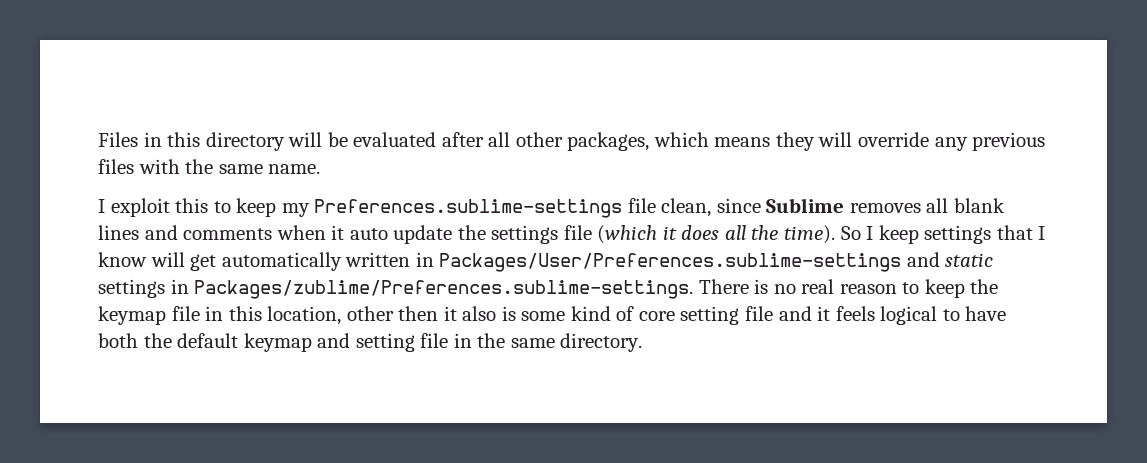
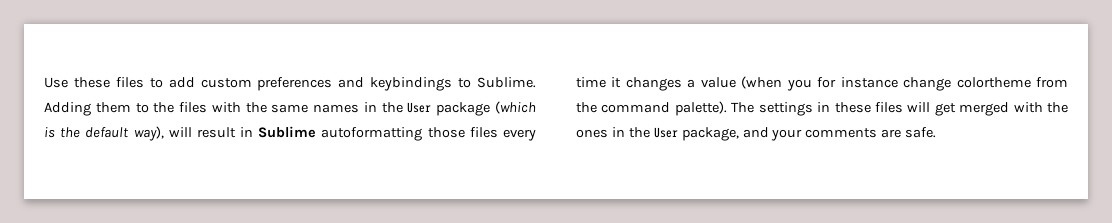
[98,132,1046,151] [98,159,321,174] [98,198,1005,218] [98,225,1046,244] [98,252,994,272] [98,279,999,299] [98,306,1007,325] [98,333,643,352] Files in this directory will be evaluated after all other packages, which means they will override any previous files with the same name. // I exploit this to keep my Preferences.sublime-settings file clean, since Sublime removes all blank lines and comments when it auto update the settings file (which it does all the time). So I keep settings that I know will get automatically written in Packages/User/Preferences.sublime-settings and static settings in Packages/zublime/Preferences.sublime-settings. There is no real reason to keep the keymap file in this location, other then it also is some kind of core setting file and it feels logical to have both the default keymap and setting file in the same directory. -> [44,77,536,91] [44,101,536,116] [44,126,536,141] [576,76,1068,91] [576,101,1068,116] [576,127,937,141] Use these files to add custom preferences and keybindings to Sublime. Adding them to the files with the same names in the User package (which is the default way), will result in Sublime autoformatting those files every time it changes a value (when you for instance change colortheme from the command palette). The settings in these files will get merged with the ones in the User package, and your comments are safe.

